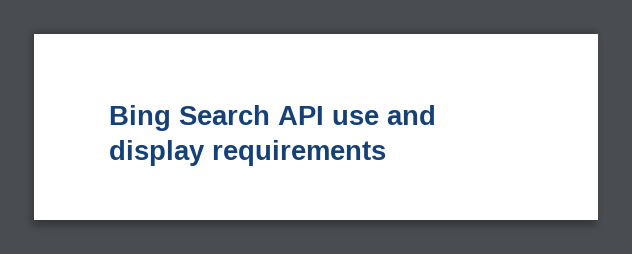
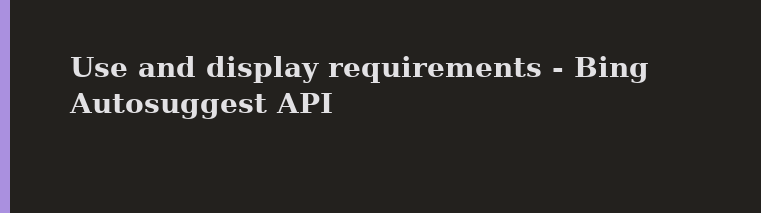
[109,105,436,131] [109,140,386,166] Bing Search API use and display requirements -> [70,56,649,83] [69,93,333,119] Use and display requirements - Bing Autosuggest API

